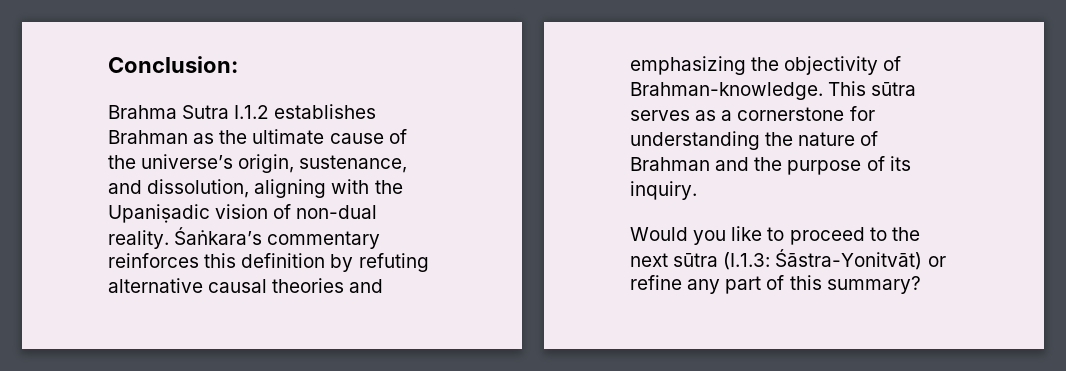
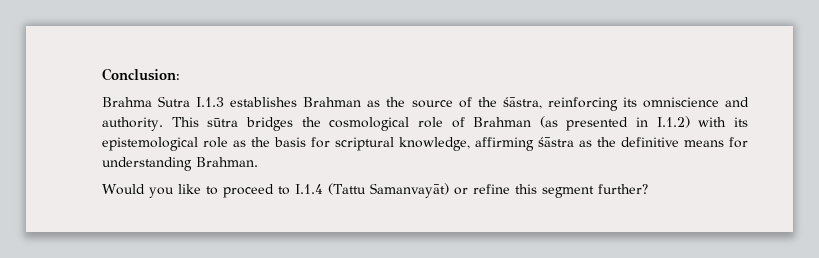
[234,105,270,119] I.1.2 -> [196,97,225,107] I.1.3
[252,129,407,144] [108,154,408,173] [108,179,403,198] [108,204,378,223] [108,227,381,249] [108,253,429,272] [108,278,384,293] [630,56,902,75] [630,81,917,100] [630,106,875,121] [630,131,879,150] [630,156,911,175] [630,181,697,200] ultimate cause of the universe’s origin, sustenance, and dissolution, aligning with the Upaniṣadic vision of non-dual reality. Śaṅkara’s commentary reinforces this definition by refuting alternative causal theories and emphasizing the objectivity of Brahman-knowledge. This sūtra serves as a cornerstone for understanding the nature of Brahman and the purpose of its inquiry. -> [411,97,749,111] [102,116,748,131] [102,137,748,151] [102,157,258,171] source of the śāstra, reinforcing its omniscience and authority. This sūtra bridges the cosmological role of Brahman (as presented in I.1.2) with its epistemological role as the basis for scriptural knowledge, affirming śāstra as the definitive means for understanding Brahman.
[891,227,920,241] [630,249,946,270] [630,275,921,294] the next sūtra (I.1.3: Śāstra-Yonitvāt) or refine any part of this summary? -> [295,183,648,198] I.1.4 (Tattu Samanvayāt) or refine this segment further?

